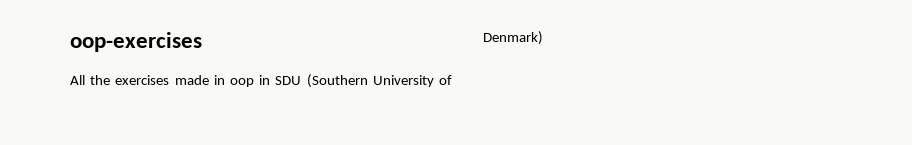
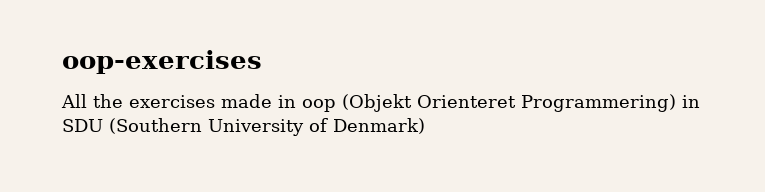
(254, 82) none -> [342,94,676,112] (Objekt Orienteret Programmering)

